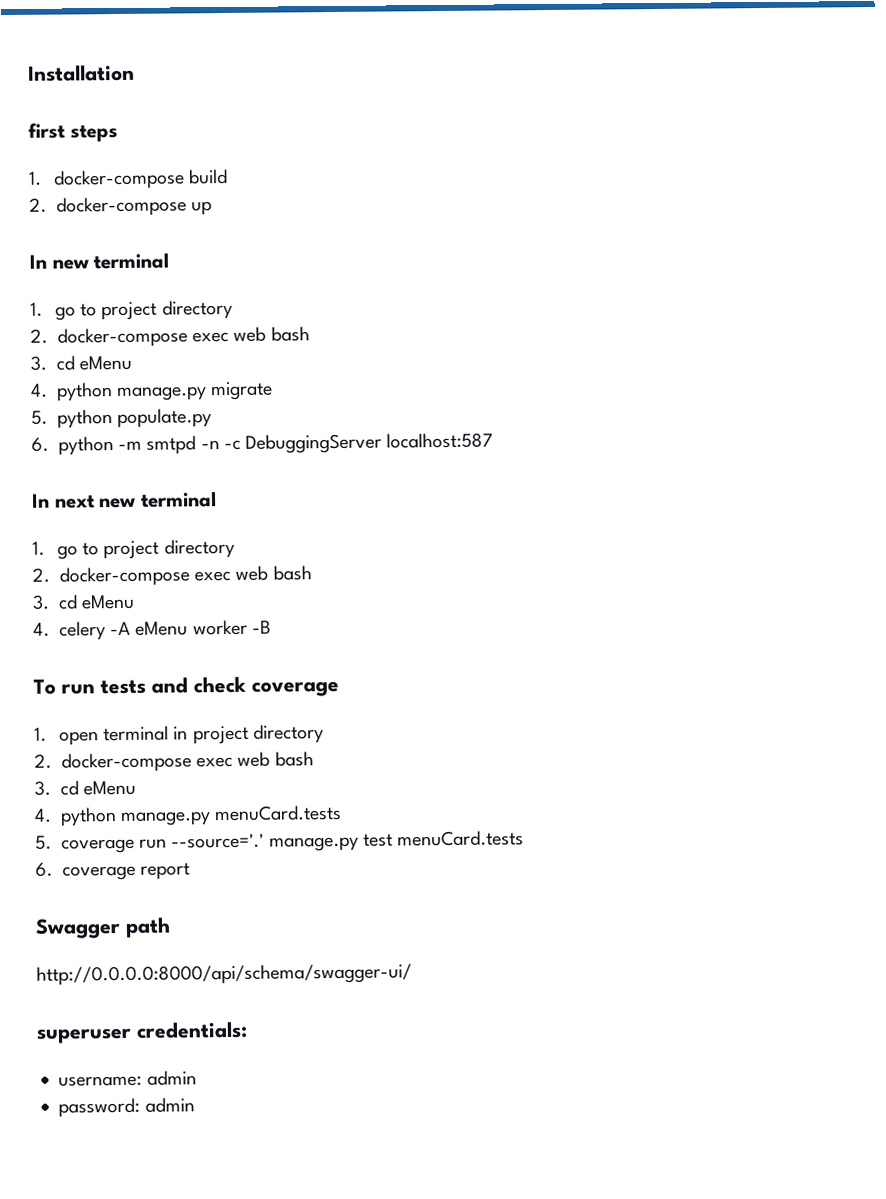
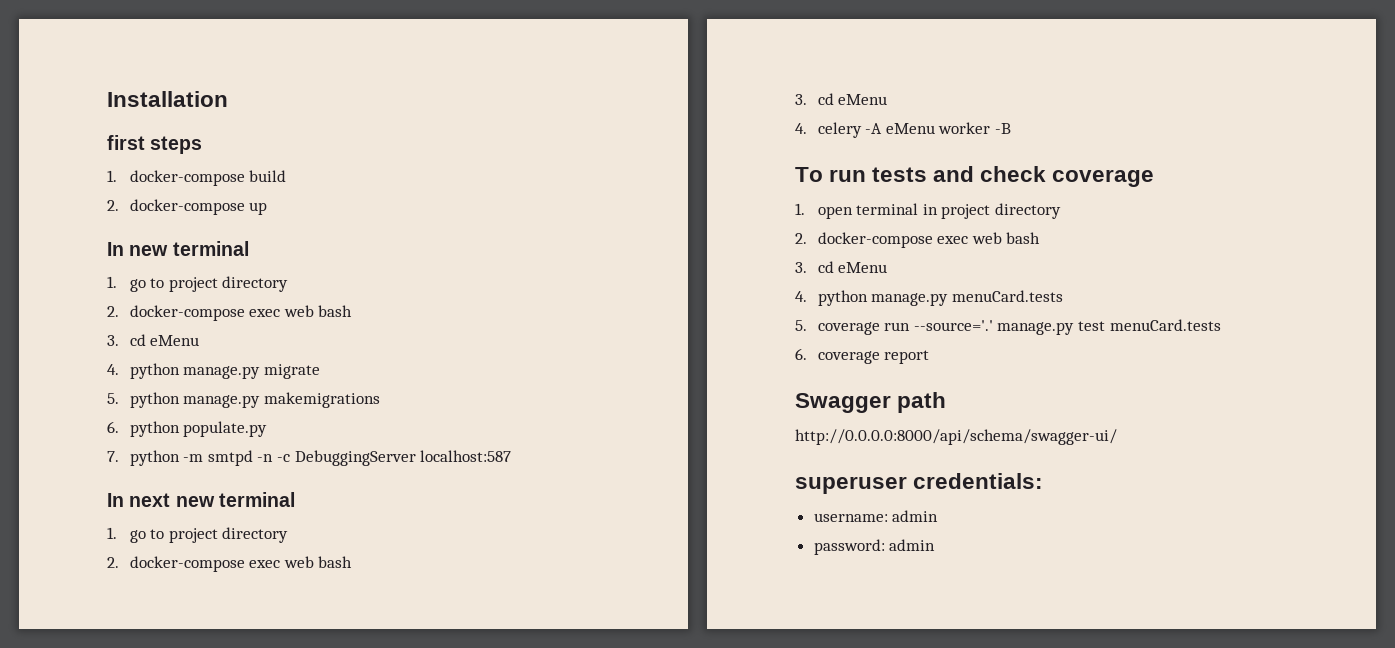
(113, 419) none -> [183,392,380,408] [107,421,180,437] manage.py makemigrations // 6. python
[31,437,49,452] 6. -> [107,451,119,462] 7.

